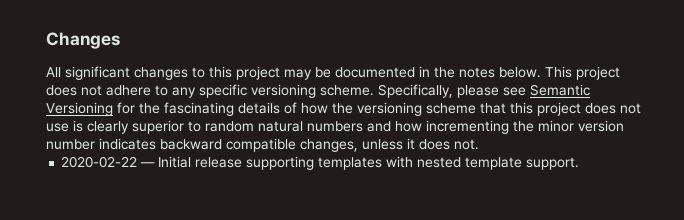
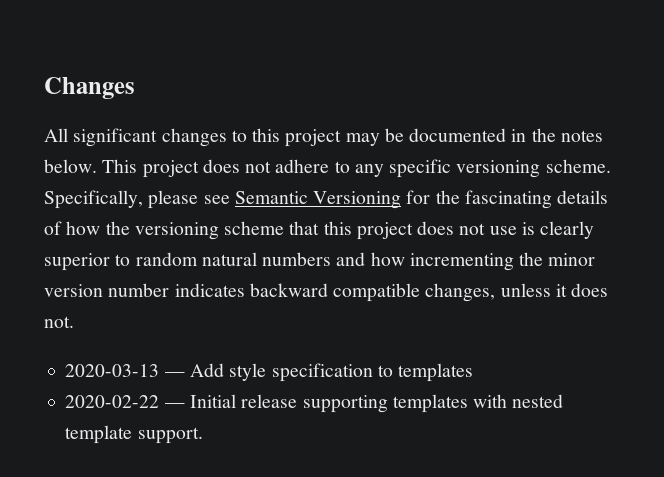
(479, 144) none -> [65,363,474,382] // 2020-03-13 — Add style specification to templates

